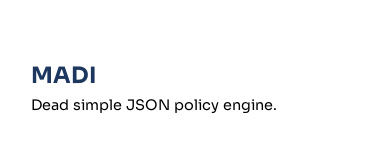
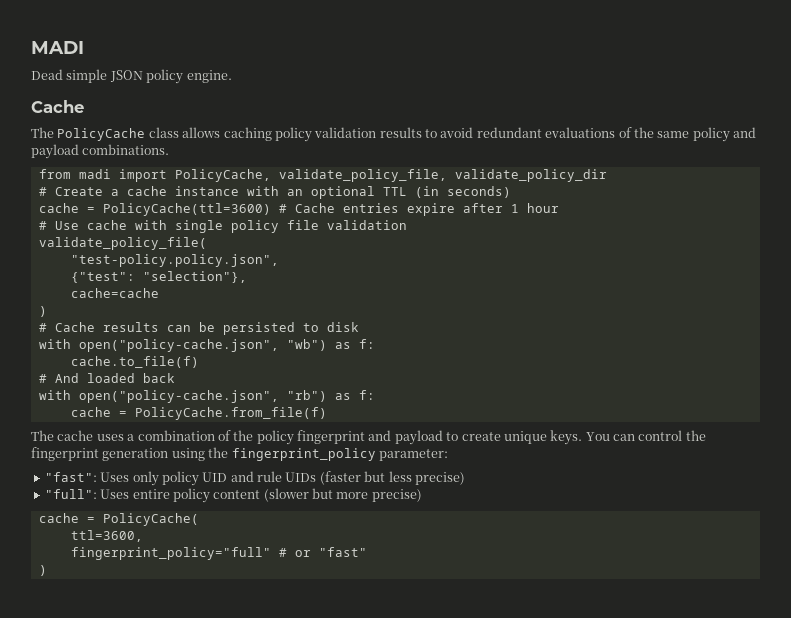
(277, 106) none -> [31,100,84,113] [31,127,756,142] [31,144,170,159] [38,169,607,182] [38,186,511,199] [38,203,559,216] [38,220,407,233] [38,237,207,250] [70,254,279,267] [70,271,247,283] [70,288,159,298] [38,306,47,317] [38,322,359,335] [38,339,375,352] [70,356,199,368] [38,373,175,383] [38,390,375,403] [70,407,327,420] [31,430,706,445] [31,447,448,461] [44,471,465,486] [44,488,422,503] [38,513,199,526] [70,530,143,542] [70,547,367,560] [38,565,47,576] // Cache // The PolicyCache class allows caching policy validation results to avoid redundant evaluations of the same policy and payload combinations. // from madi import PolicyCache, validate_policy_file, validate_policy_dir // # Create a cache instance with an optional TTL (in seconds) // cache = PolicyCache(ttl=3600) # Cache entries expire after 1 hour // # Use cache with single policy file validation // validate_policy_file( // "test-policy.policy.json", // {"test": "selection"}, // cache=cache // ) // # Cache results can be persisted to disk // with open("policy-cache.json", "wb") as f: // cache.to_file(f) // # And loaded back // with open("policy-cache.json", "rb") as f: // cache = PolicyCache.from_file(f) // The cache uses a combination of the policy fingerprint and payload to create unique keys. You can control the fingerprint generation using the fingerprint_policy parameter: // "fast": Uses only policy UID and rule UIDs (faster but less precise) // "full": Uses entire policy content (slower but more precise) // cache = PolicyCache( // ttl=3600, // fingerprint_policy="full" # or "fast" // )

